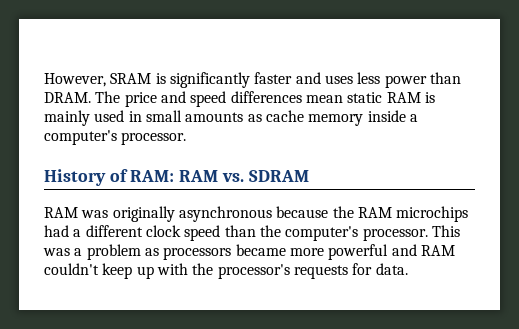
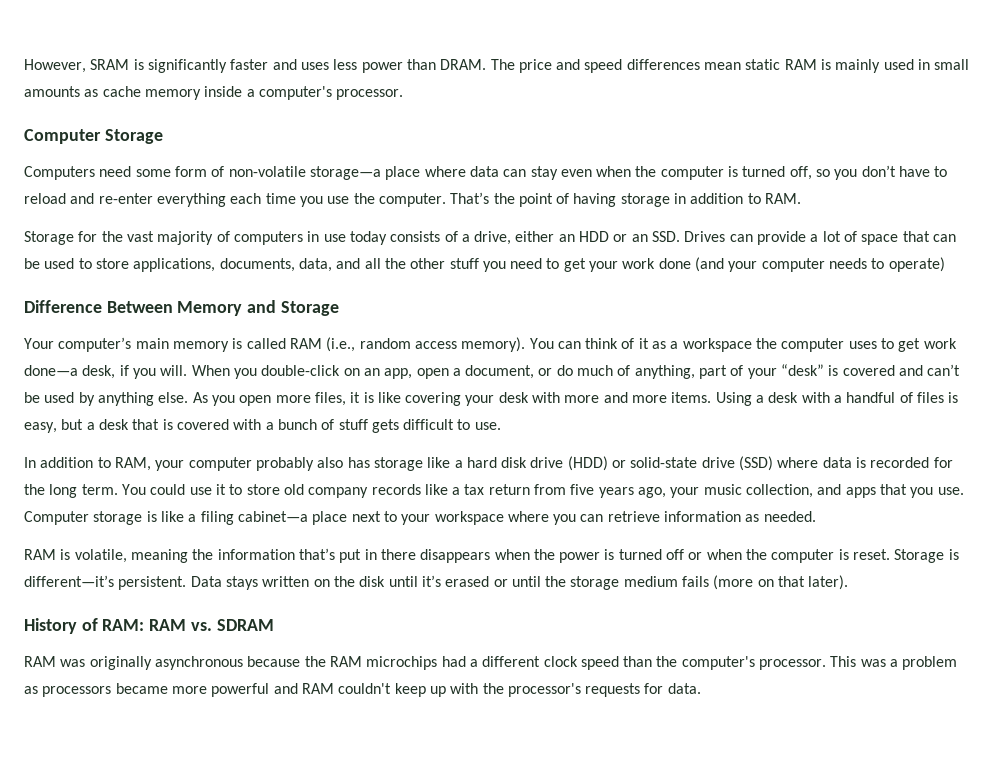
(187, 138) none -> [24,129,163,144] [24,165,948,180] [24,192,802,207] [24,231,956,245] [24,257,945,272] [24,300,339,316] [24,337,957,352] [24,364,961,379] [24,392,959,406] [24,419,501,433] [24,456,953,471] [24,484,964,498] [24,511,816,525] [24,548,959,563] [24,575,849,590] // Computer Storage // Computers need some form of non-volatile storage—a place where data can stay even when the computer is turned off, so you don’t have to reload and re-enter everything each time you use the computer. That’s the point of having storage in addition to RAM. // Storage for the vast majority of computers in use today consists of a drive, either an HDD or an SSD. Drives can provide a lot of space that can be used to store applications, documents, data, and all the other stuff you need to get your work done (and your computer needs to operate) // Difference Between Memory and Storage // Your computer’s main memory is called RAM (i.e., random access memory). You can think of it as a workspace the computer uses to get work done—a desk, if you will. When you double-click on an app, open a document, or do much of anything, part of your “desk” is covered and can’t be used by anything else. As you open more files, it is like covering your desk with more and more items. Using a desk with a handful of files is easy, but a desk that is covered with a bunch of stuff gets difficult to use. // In addition to RAM, your computer probably also has storage like a hard disk drive (HDD) or solid-state drive (SSD) where data is recorded for the long term. You could use it to store old company records like a tax return from five years ago, your music collection, and apps that you use. Computer storage is like a filing cabinet—a place next to your workspace where you can retrieve information as needed. // RAM is volatile, meaning the information that’s put in there disappears when the power is turned off or when the computer is reset. Storage is different—it’s persistent. Data stays written on the disk until it’s erased or until the storage medium fails (more on that later).

